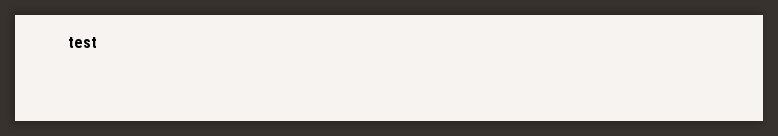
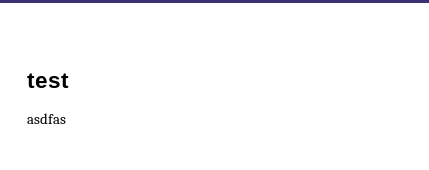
(97, 42) none -> [27,113,66,124] // asdfas

